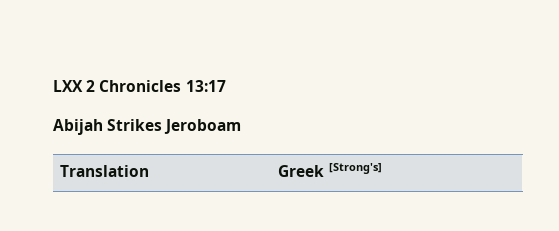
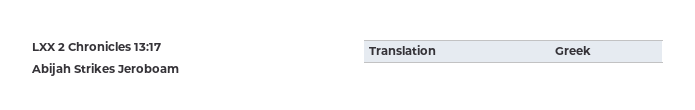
[328,163,382,174] [Strong's] -> (591, 50) none

